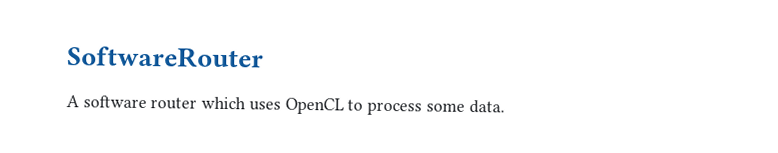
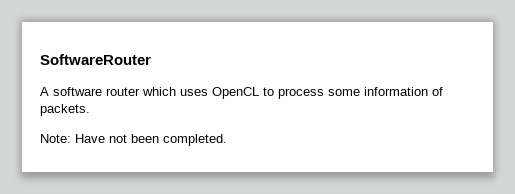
[468,99,505,114] data. -> [364,87,443,96] [40,104,90,116] [40,134,227,146] information of packets. // Note: Have not been completed.

